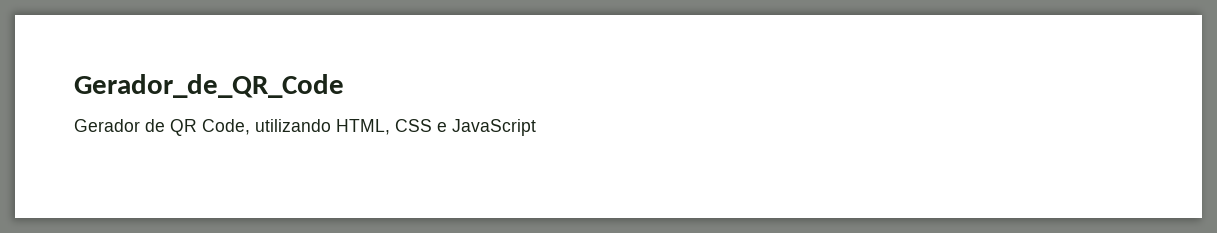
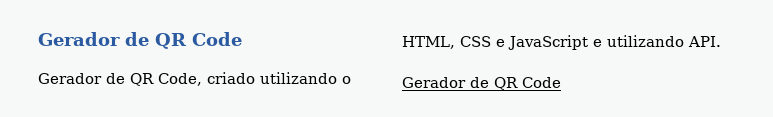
[74,74,344,98] Gerador_de_QR_Code -> [38,32,242,49] Gerador de QR Code
[255,119,331,132] utilizando -> [207,72,351,84] criado utilizando o
(536, 127) none -> [593,35,721,47] [402,77,561,90] e utilizando API. // Gerador de QR Code

